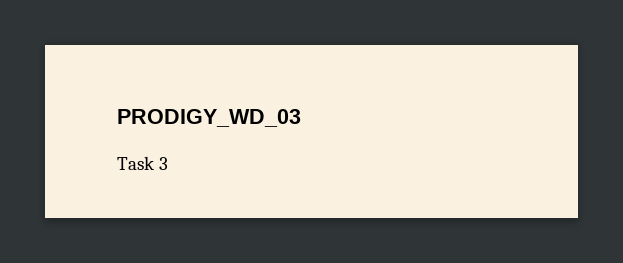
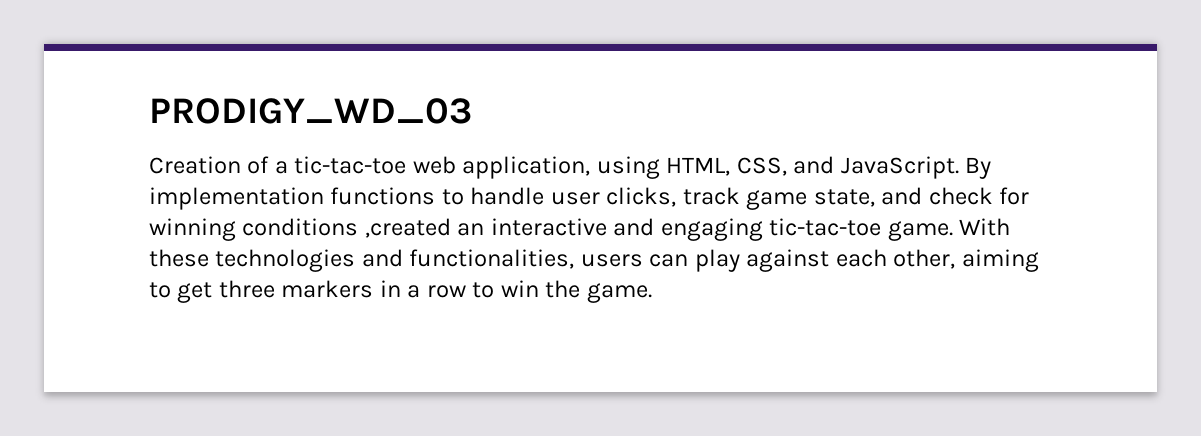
[117,156,169,170] Task 3 -> [149,156,992,179] [149,187,1030,210] [149,218,1011,241] [149,249,1039,272] [149,280,652,303] Creation of a tic-tac-toe web application, using HTML, CSS, and JavaScript. By implementation functions to handle user clicks, track game state, and check for winning conditions ,created an interactive and engaging tic-tac-toe game. With these technologies and functionalities, users can play against each other, aiming to get three markers in a row to win the game.

